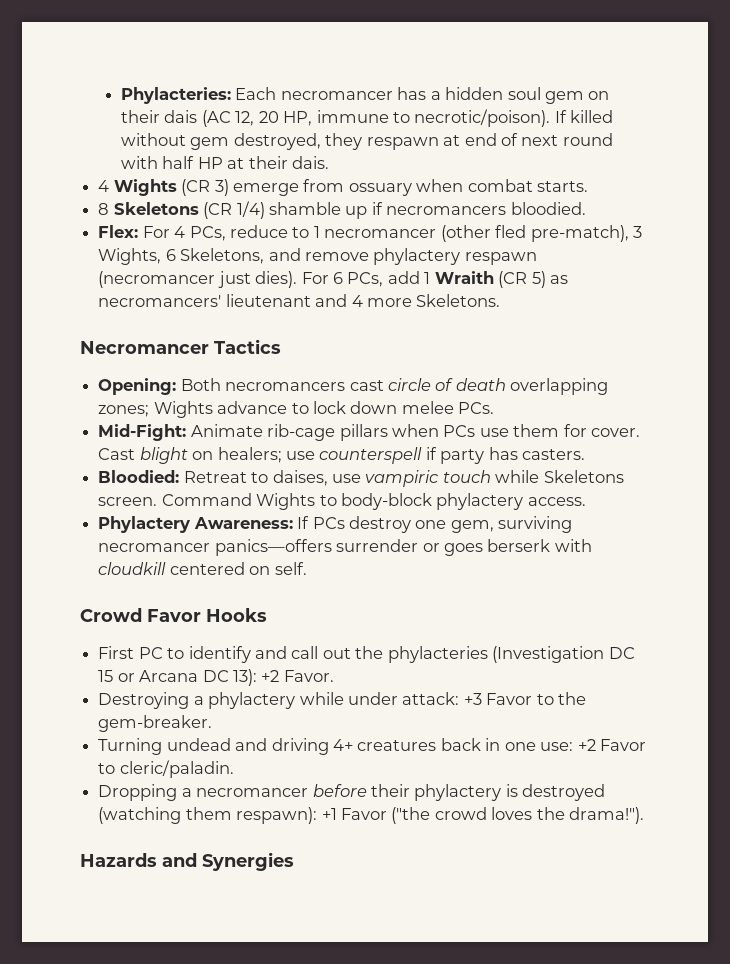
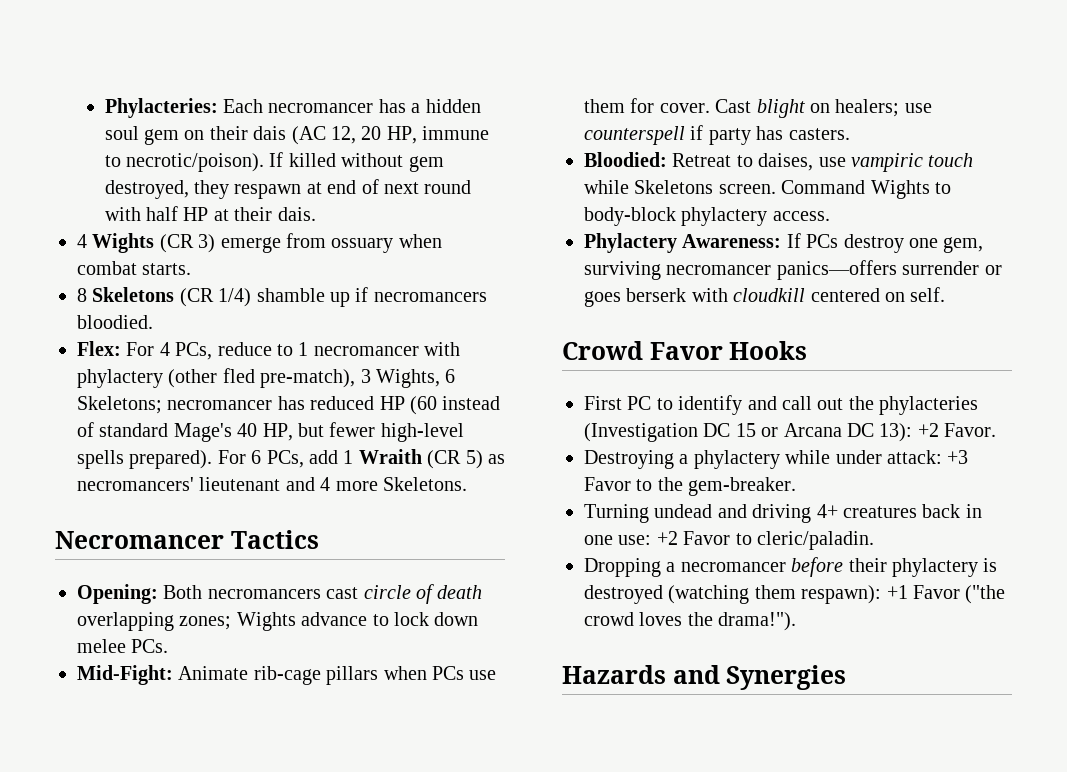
(437, 233) none -> [424,342,461,356] [77,369,163,388] with phylactery
[180,248,537,265] [98,271,298,288] Skeletons, and remove phylactery respawn (necromancer just dies). -> [77,396,501,415] [77,422,464,442] [77,450,213,469] Skeletons; necromancer has reduced HP (60 instead of standard Mage's 40 HP, but fewer high-level spells prepared).

